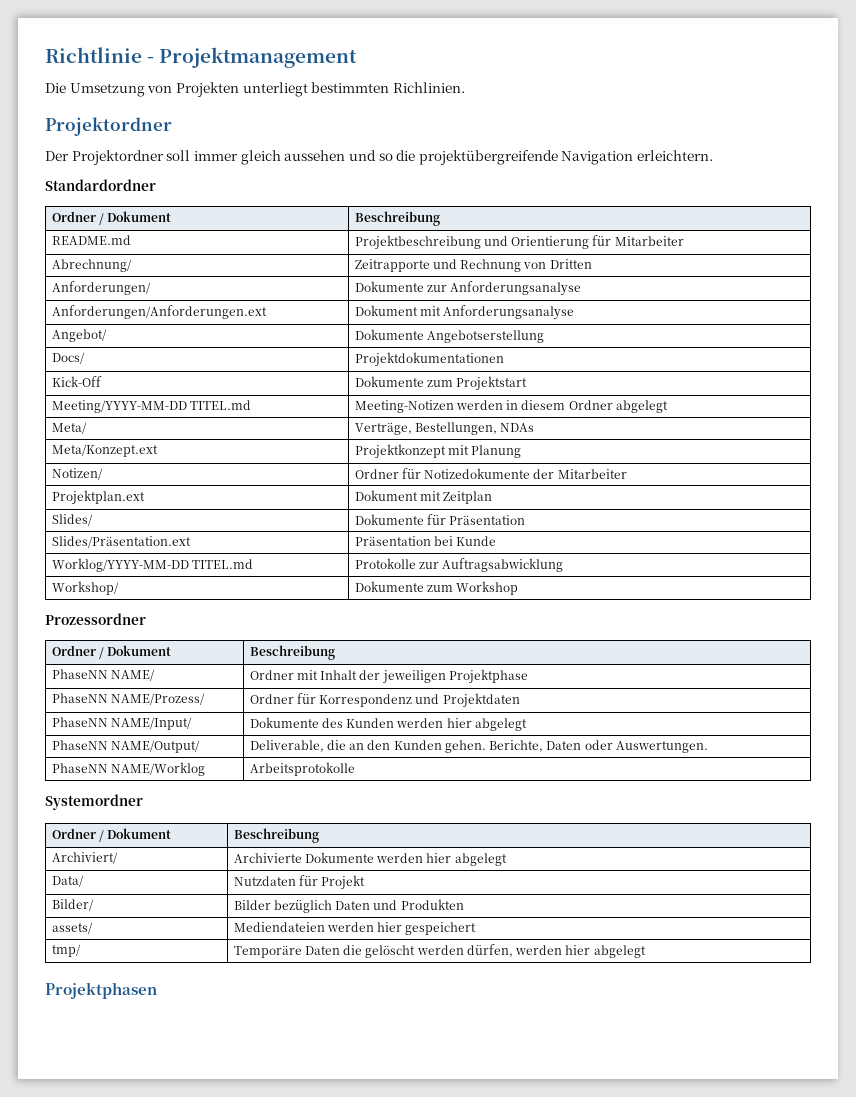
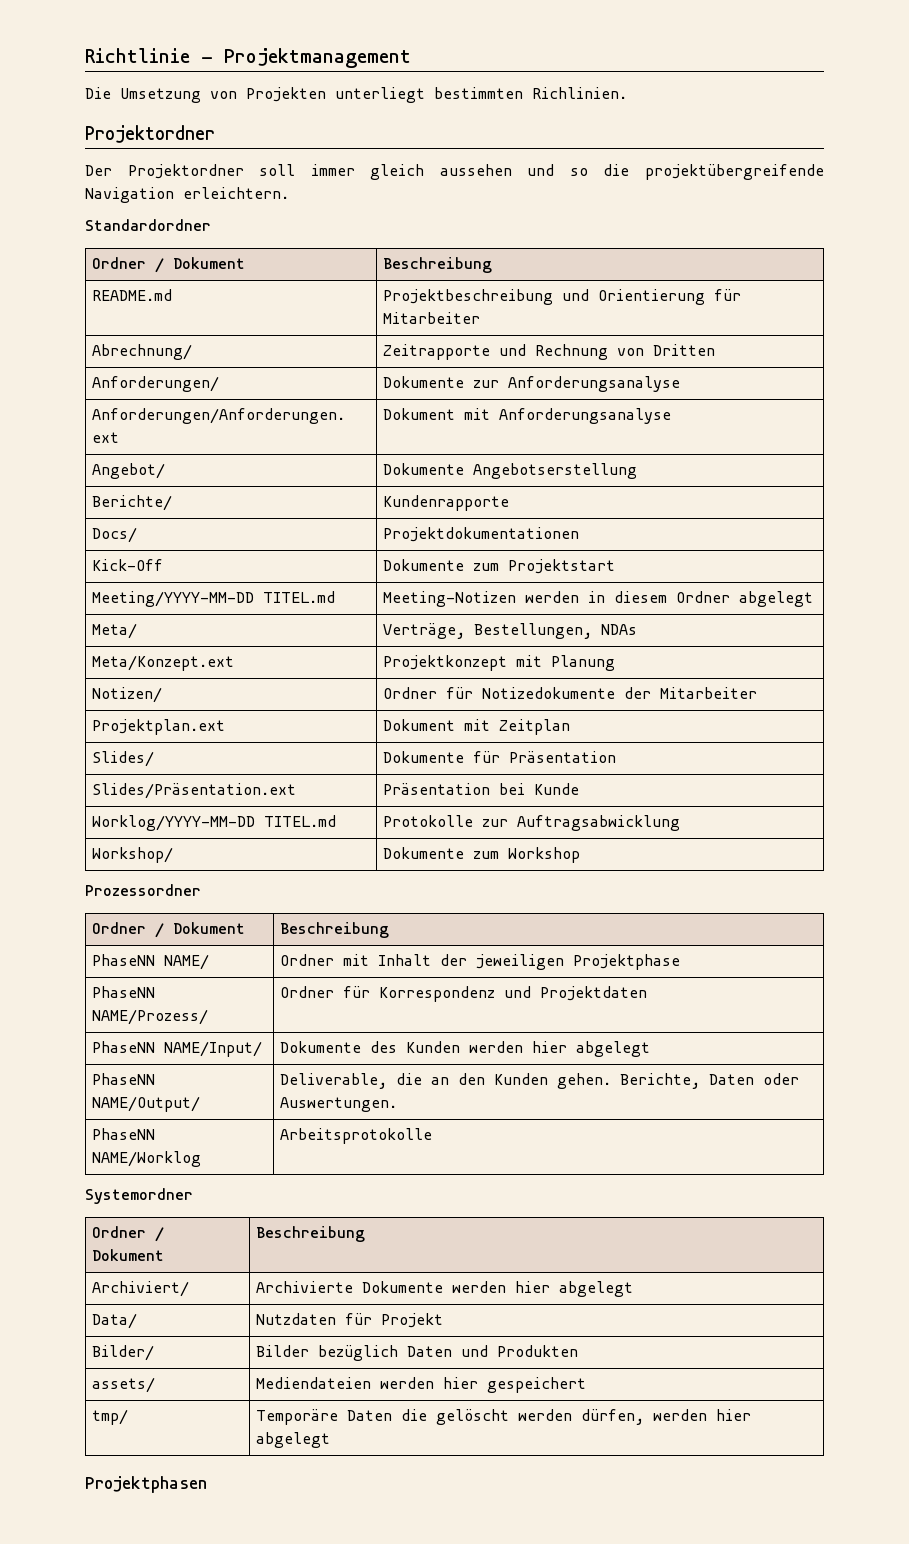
(544, 336) none -> [92,495,173,511] [383,495,510,511] // Berichte/ | Kundenrapporte

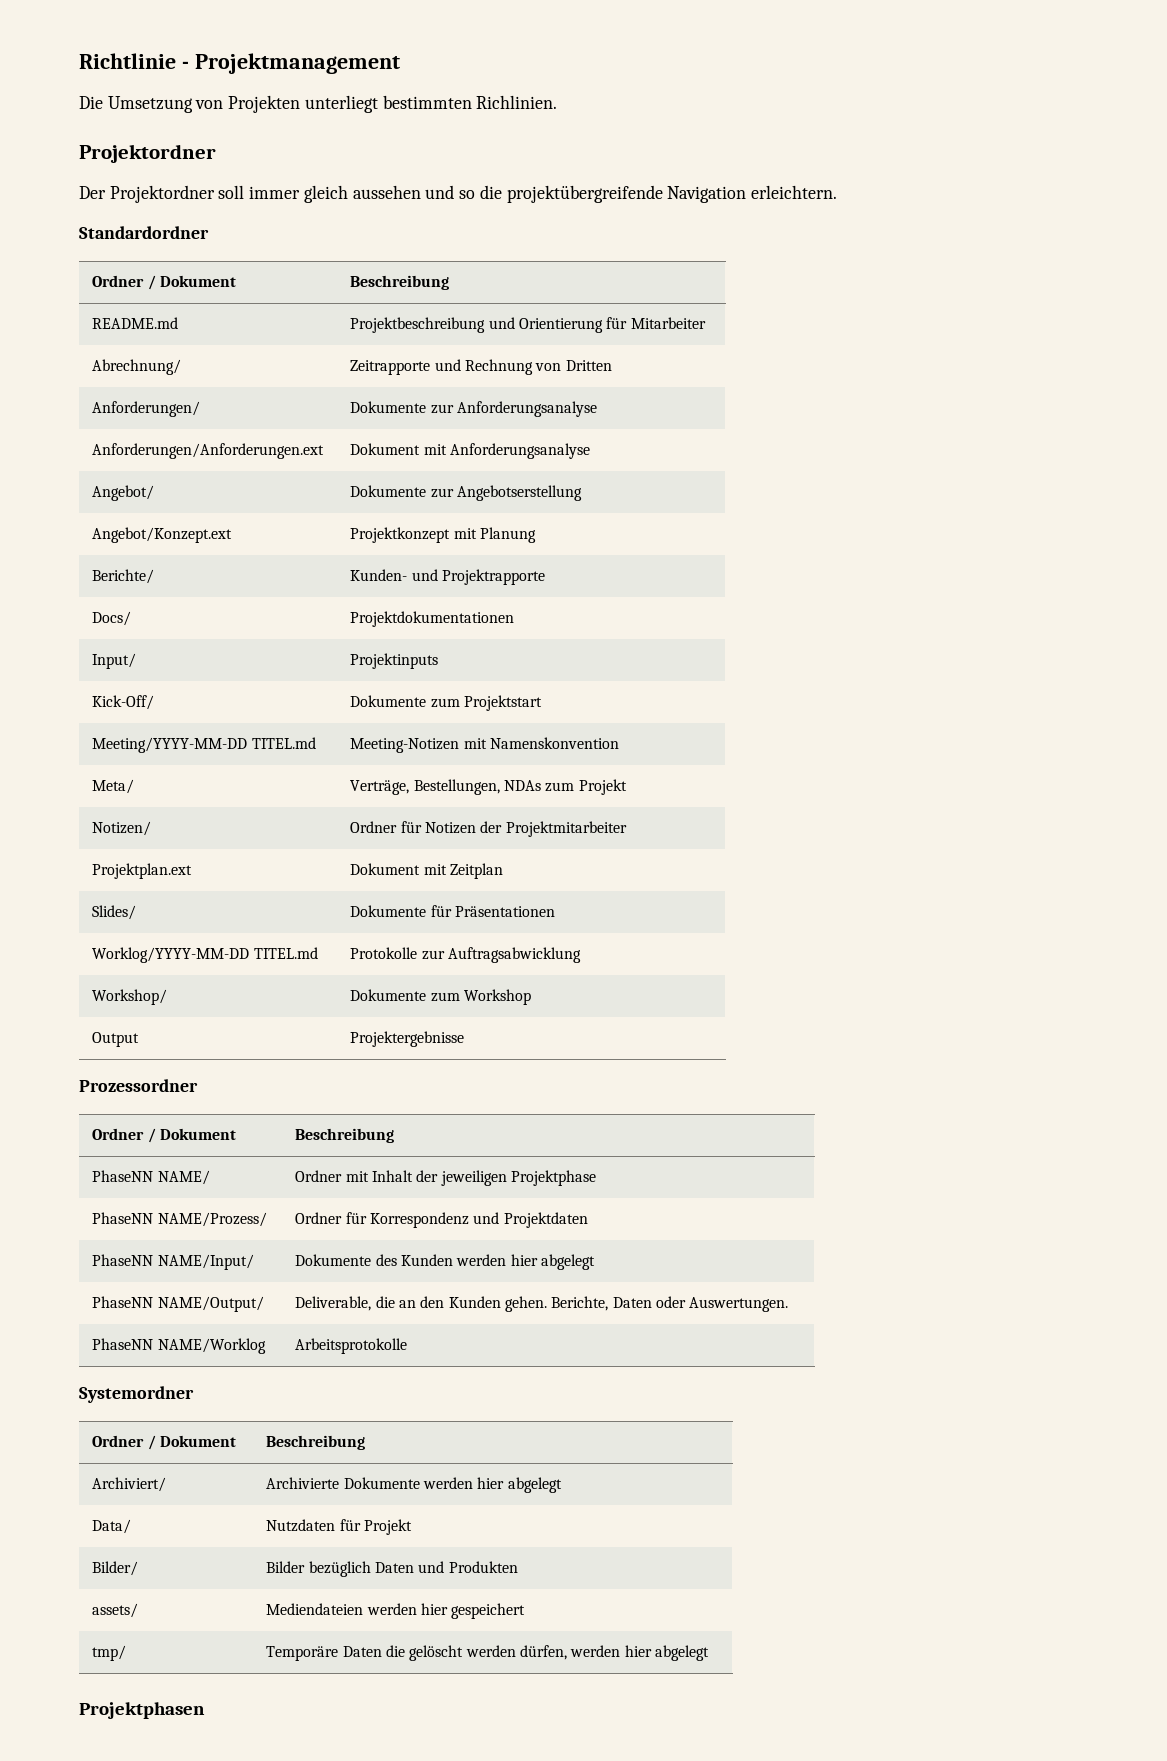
(465, 469) none -> [430,488,454,498] zur
[92,495,173,511] [383,495,510,511] Berichte/ | Kundenrapporte -> [92,527,233,543] [350,527,537,543] [92,569,155,584] [350,569,546,585] Angebot/Konzept.ext | Projektkonzept mit Planung // Berichte/ | Kunden- und Projektrapporte
[92,559,164,571] Kick-Off -> [92,653,137,669] [350,653,439,669] [92,695,155,710] Input/ | Projektinputs // Kick-Off/
[525,591,814,607] werden in diesem Ordner abgelegt -> [463,737,620,749] mit Namenskonvention
[92,655,235,671] [383,655,616,671] // Meta/Konzept.ext | Projektkonzept mit Planung -> [545,779,627,795] zum Projekt
[482,687,758,699] Notizedokumente der Mitarbeiter -> [425,821,627,837] Notizen der Projektmitarbeiter
[509,751,617,763] [92,783,297,799] [383,783,580,795] Präsentation // Slides/Präsentation.ext | Präsentation bei Kunde -> [455,906,556,917] Präsentationen
(581, 855) none -> [92,1032,140,1047] [350,1031,465,1047] // Output | Projektergebnisse

